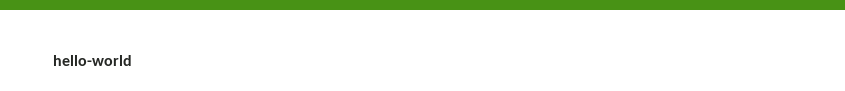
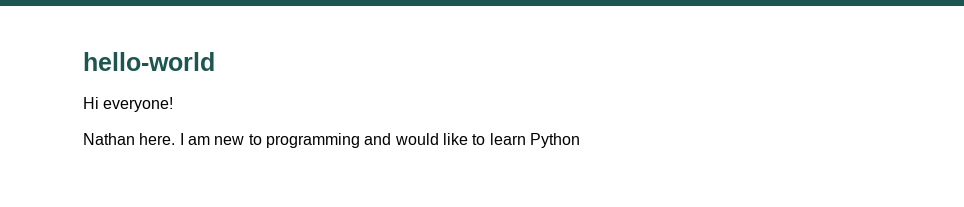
(132, 60) none -> [83,97,174,112] [83,133,580,148] // Hi everyone! // Nathan here. I am new to programming and would like to learn Python

